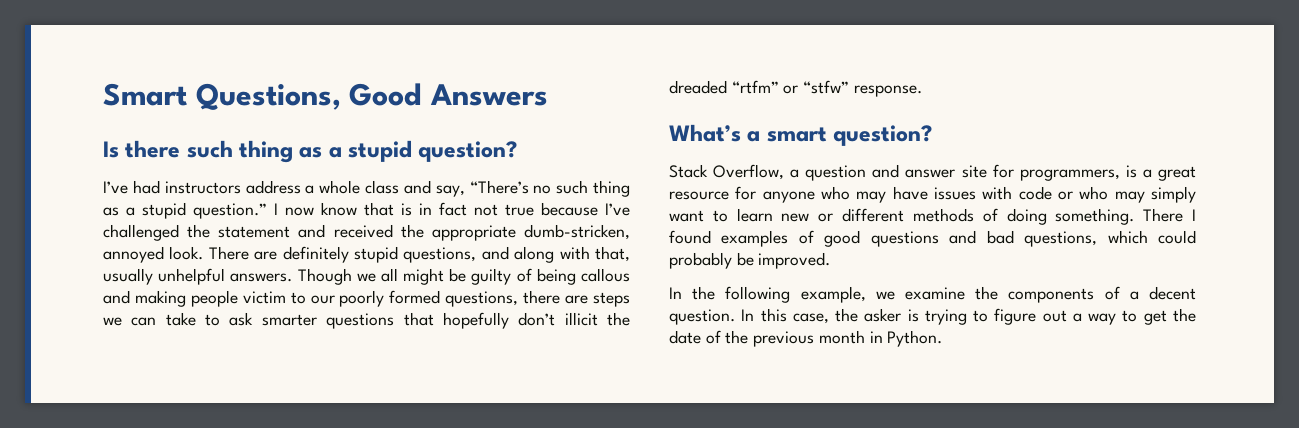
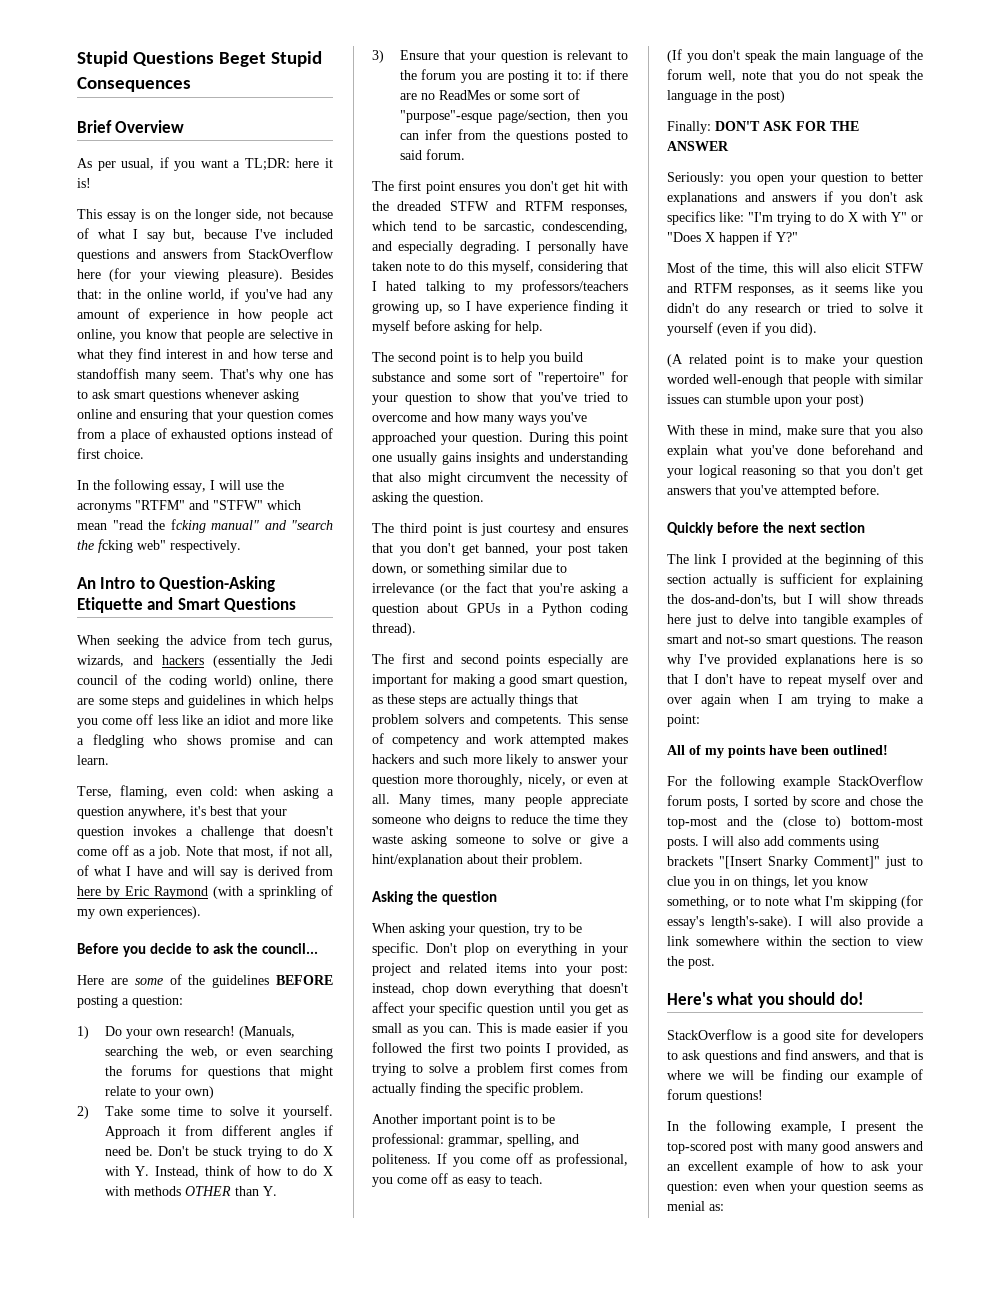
[103,83,548,110] [103,140,518,163] [103,180,630,197] [103,202,630,219] [103,224,630,241] [103,246,630,263] [103,268,630,285] [103,290,631,307] [103,312,630,329] [669,80,922,97] [669,124,933,146] [669,164,1196,181] [669,186,1196,203] [669,208,1196,225] [669,230,1196,247] [669,252,831,269] [669,286,1196,303] [669,308,1196,325] [669,330,943,347] Smart Questions, Good Answers // Is there such thing as a stupid question? // I’ve had instructors address a whole class and say, “There’s no such thing as a stupid question.” I now know that is in fact not true because I’ve challenged the statement and received the appropriate dumb-stricken, annoyed look. There are definitely stupid questions, and along with that, usually unhelpful answers. Though we all might be guilty of being callous and making people victim to our poorly formed questions, there are steps we can take to ask smarter questions that hopefully don’t illicit the dreaded “rtfm” or “stfw” response. // What’s a smart question? // Stack Overflow, a question and answer site for programmers, is a great resource for anyone who may have issues with code or who may simply want to learn new or different methods of doing something. There I found examples of good questions and bad questions, which could probably be improved. // In the following example, we examine the components of a decent question. In this case, the asker is trying to figure out a way to get the date of the previous month in Python. -> [77,51,323,67] [77,77,191,92] [77,120,185,133] [77,157,333,171] [77,178,91,188] [77,209,333,222] [77,228,333,242] [77,248,334,262] [77,268,333,282] [77,288,333,302] [77,308,333,322] [77,329,333,342] [77,348,333,362] [77,368,333,382] [77,389,299,402] [77,409,333,422] [77,428,333,442] [77,448,144,459] [77,479,284,493] [77,500,301,513] [77,519,333,533] [77,539,241,553] [77,576,276,592] [77,597,297,613] [77,634,333,648] [77,655,333,668] [77,674,333,688] [77,695,333,708] [77,714,333,728] [77,734,333,748] [77,755,109,765] [77,785,334,799] [77,806,287,819] [77,826,333,839] [77,845,333,859] [77,865,333,879] [77,885,333,899] [77,906,201,919] [77,943,319,957] [77,974,333,988] [77,995,183,1008] [77,1026,295,1039] [104,1046,333,1059] [104,1065,333,1079] [104,1086,214,1099] [77,1105,333,1119] [104,1125,333,1139] [104,1146,333,1159] [104,1165,333,1178] [104,1186,277,1196] [372,50,628,63] [399,69,628,83] [399,89,580,100] [399,110,628,123] [399,129,628,143] [399,149,465,160] [372,180,628,194] [372,201,628,214] [372,221,628,234] [372,241,628,254] [372,260,628,274] [372,280,628,294] [372,300,628,314] [372,320,543,334] [372,352,583,365] [372,371,628,385] [372,392,628,405] [372,412,587,425] [372,432,628,445] [372,452,628,465] [372,471,628,485] [372,492,484,505] [372,523,628,536] [372,543,628,556] [372,563,567,576] [372,582,629,596] [372,603,628,616] [372,623,416,636] [372,653,628,667] [372,673,628,687] [372,694,578,707] [372,714,628,727] [372,733,628,747] [372,754,628,767] [372,774,628,787] [372,794,628,807] [372,814,628,827] [372,834,629,847] [372,854,583,867] [372,891,498,905] [372,923,582,936] [372,942,628,956] [372,963,628,976] [372,983,628,996] [372,1002,628,1016] [372,1022,628,1036] [372,1042,628,1056] [372,1062,628,1076] [372,1082,584,1096] [372,1114,555,1127] [372,1133,579,1147] [372,1153,628,1167] [372,1173,543,1187] [667,49,923,63] [667,69,923,83] [667,90,785,103] [667,121,859,134] [667,141,729,151] [667,172,923,185] [667,191,923,205] [667,211,923,225] [667,231,798,245] [667,262,924,275] [667,283,923,296] [667,303,923,316] [667,322,817,336] [667,354,923,367] [667,374,923,387] [667,394,864,407] [667,425,923,438] [667,444,923,458] [667,465,923,478] [667,484,880,498] [667,522,866,536] [667,553,923,567] [667,573,923,587] [667,594,923,606] [667,613,923,627] [667,634,923,647] [667,654,923,667] [667,673,923,687] [667,694,924,707] [667,714,700,727] [667,745,888,758] [667,775,924,789] [667,795,923,809] [667,816,923,829] [667,836,879,849] [667,856,923,869] [667,876,869,889] [667,895,923,909] [667,916,924,929] [667,936,924,946] [667,956,715,969] [667,992,864,1008] [667,1029,923,1043] [667,1049,923,1063] [667,1069,923,1083] [667,1089,763,1103] [667,1120,923,1134] [667,1141,923,1154] [667,1160,923,1174] [667,1181,923,1194] [667,1201,724,1211] Stupid Questions Beget Stupid Consequences // Brief Overview // As per usual, if you want a TL;DR: here it is! // This essay is on the longer side, not because of what I say but, because I've included questions and answers from StackOverflow here (for your viewing pleasure). Besides that: in the online world, if you've had any amount of experience in how people act online, you know that people are selective in what they find interest in and how terse and standoffish many seem. That's why one has to ask smart questions whenever asking online and ensuring that your question comes from a place of exhausted options instead of first choice. // In the following essay, I will use the acronyms "RTFM" and "STFW" which mean "read the fcking manual" and "search the fcking web" respectively. // An Intro to Question-Asking Etiquette and Smart Questions // When seeking the advice from tech gurus, wizards, and hackers (essentially the Jedi council of the coding world) online, there are some steps and guidelines in which helps you come off less like an idiot and more like a fledgling who shows promise and can learn. // Terse, flaming, even cold: when asking a question anywhere, it's best that your question invokes a challenge that doesn't come off as a job. Note that most, if not all, of what I have and will say is derived from here by Eric Raymond (with a sprinkling of my own experiences). // Before you decide to ask the council... // Here are some of the guidelines BEFORE posting a question: // 1) Do your own research! (Manuals, searching the web, or even searching the forums for questions that might relate to your own) // 2) Take some time to solve it yourself. Approach it from different angles if need be. Don't be stuck trying to do X with Y. Instead, think of how to do X with methods OTHER than Y. // 3) Ensure that your question is relevant to the forum you are posting it to: if there are no ReadMes or some sort of "purpose"-esque page/section, then you can infer from the questions posted to said forum. // The first point ensures you don't get hit with the dreaded STFW and RTFM responses, which tend to be sarcastic, condescending, and especially degrading. I personally have taken note to do this myself, considering that I hated talking to my professors/teachers growing up, so I have experience finding it myself before asking for help. // The second point is to help you build substance and some sort of "repertoire" for your question to show that you've tried to overcome and how many ways you've approached your question. During this point one usually gains insights and understanding that also might circumvent the necessity of asking the question. // The third point is just courtesy and ensures that you don't get banned, your post taken down, or something similar due to irrelevance (or the fact that you're asking a question about GPUs in a Python coding thread). // The first and second points especially are important for making a good smart question, as these steps are actually things that problem solvers and competents. This sense of competency and work attempted makes hackers and such more likely to answer your question more thoroughly, nicely, or even at all. Many times, many people appreciate someone who deigns to reduce the time they waste asking someone to solve or give a hint/explanation about their problem. // Asking the question // When asking your question, try to be specific. Don't plop on everything in your project and related items into your post: instead, chop down everything that doesn't affect your specific question until you get as small as you can. This is made easier if you followed the first two points I provided, as trying to solve a problem first comes from actually finding the specific problem. // Another important point is to be professional: grammar, spelling, and politeness. If you come off as professional, you come off as easy to teach. // (If you don't speak the main language of the forum well, note that you do not speak the language in the post) // Finally: DON'T ASK FOR THE ANSWER // Seriously: you open your question to better explanations and answers if you don't ask specifics like: "I'm trying to do X with Y" or "Does X happen if Y?" // Most of the time, this will also elicit STFW and RTFM responses, as it seems like you didn't do any research or tried to solve it yourself (even if you did). // (A related point is to make your question worded well-enough that people with similar issues can stumble upon your post) // With these in mind, make sure that you also explain what you've done beforehand and your logical reasoning so that you don't get answers that you've attempted before. // Quickly before the next section // The link I provided at the beginning of this section actually is sufficient for explaining the dos-and-don'ts, but I will show threads here just to delve into tangible examples of smart and not-so smart questions. The reason why I've provided explanations here is so that I don't have to repeat myself over and over again when I am trying to make a point: // All of my points have been outlined! // For the following example StackOverflow forum posts, I sorted by score and chose the top-most and the (close to) bottom-most posts. I will also add comments using brackets "[Insert Snarky Comment]" just to clue you in on things, let you know something, or to note what I'm skipping (for essay's length's-sake). I will also provide a link somewhere within the section to view the post. // Here's what you should do! // StackOverflow is a good site for developers to ask questions and find answers, and that is where we will be finding our example of forum questions! // In the following example, I present the top-scored post with many good answers and an excellent example of how to ask your question: even when your question seems as menial as:

